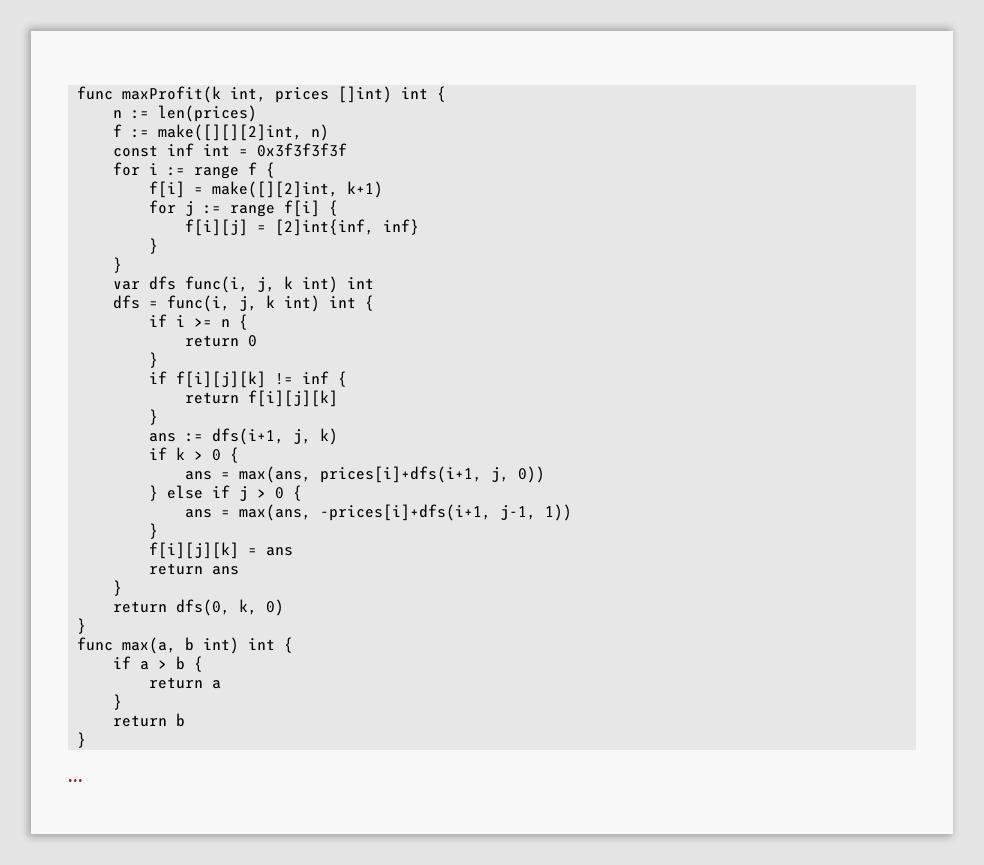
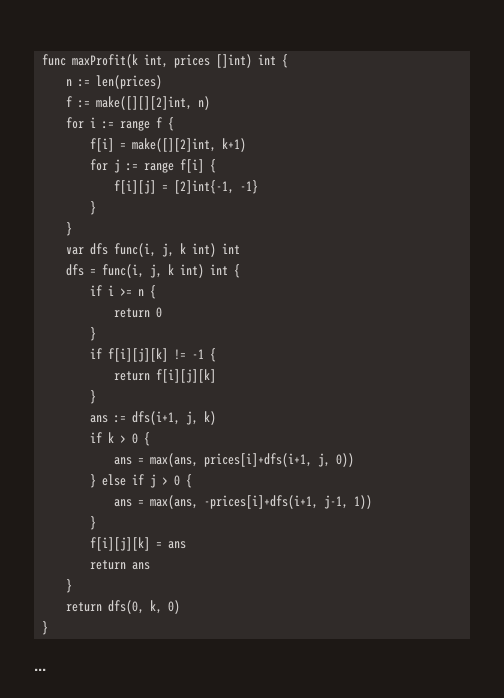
[113,143,348,157] // const inf int = 0x3f3f3f3f -> (211, 103) none
[275,219,420,236] [2]int{inf, inf} -> [174,180,259,194] [2]int{-1, -1}
[302,371,330,384] inf -> [192,349,205,359] -1
[77,637,294,654] [113,656,204,672] [149,677,222,689] [113,694,123,710] [113,713,186,727] [77,732,87,748] // func max(a, b int) int { // if a > b { // return a // } // return b // } -> (49, 628) none

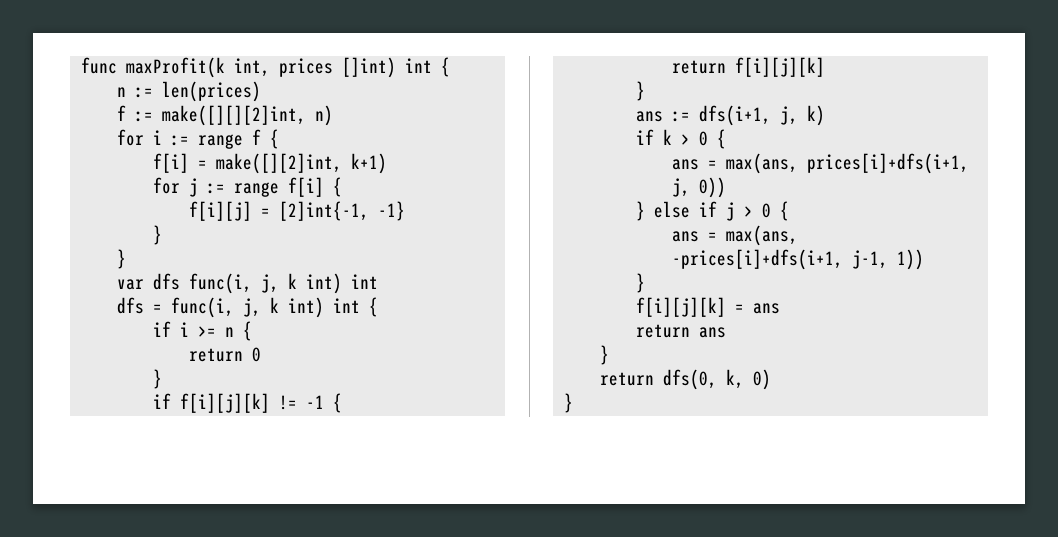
[34,668,46,671] // ... -> (574, 403) none

